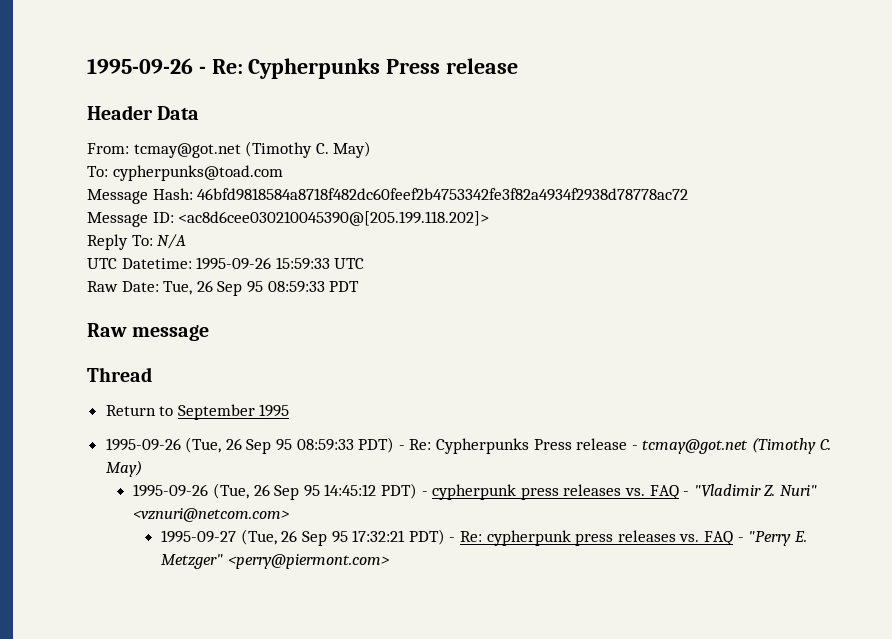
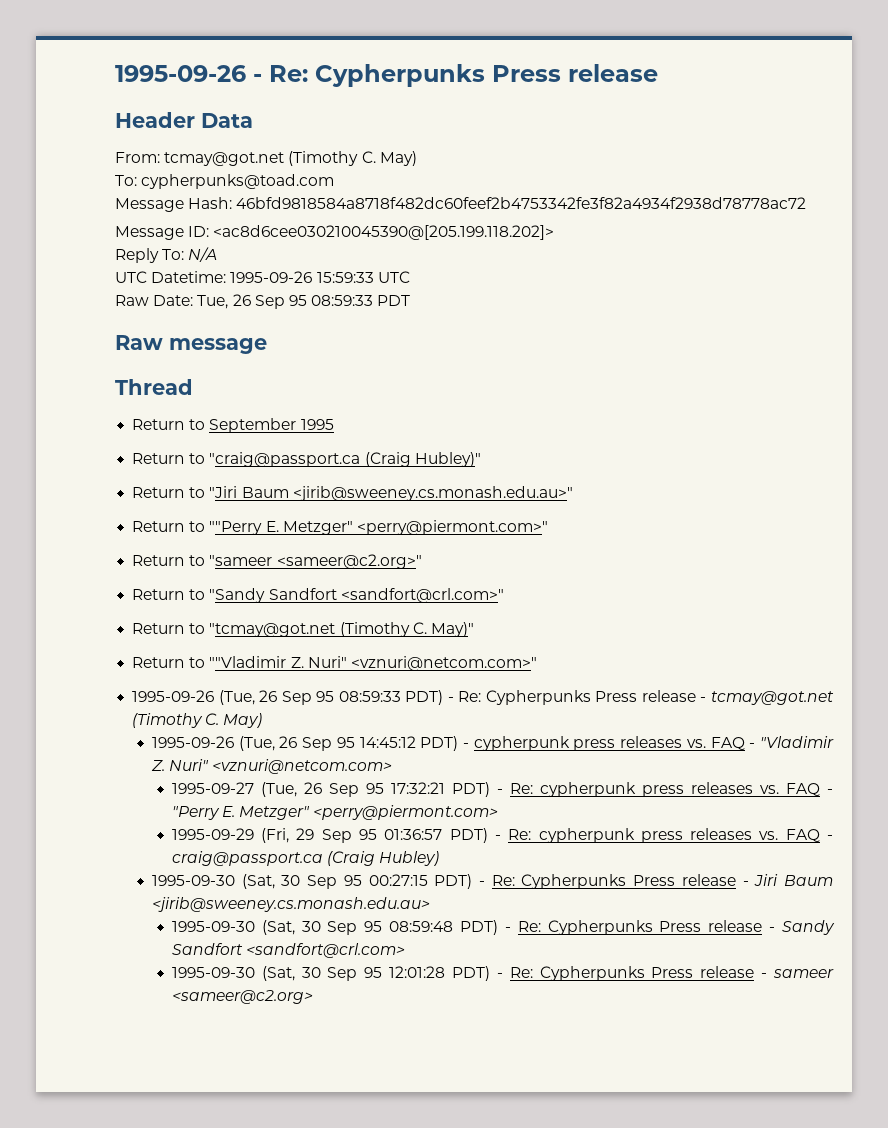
(290, 410) none -> [132,452,481,467] [132,486,573,501] [132,520,548,535] [132,554,422,569] [132,588,504,603] [132,622,474,637] [132,656,537,671] // Return to "craig@passport.ca (Craig Hubley)" // Return to "Jiri Baum <jirib@sweeney.cs.monash.edu.au>" // Return to ""Perry E. Metzger" <perry@piermont.com>" // Return to "sameer <sameer@c2.org>" // Return to "Sandy Sandfort <sandfort@crl.com>" // Return to "tcmay@got.net (Timothy C. May)" // Return to ""Vladimir Z. Nuri" <vznuri@netcom.com>"
(389, 561) none -> [171,828,834,843] [171,851,440,866] [151,874,833,889] [151,897,430,912] [171,920,835,935] [171,943,406,958] [171,966,834,981] [171,990,313,1004] // 1995-09-29 (Fri, 29 Sep 95 01:36:57 PDT) - Re: cypherpunk press releases vs. FAQ - craig@passport.ca (Craig Hubley) // 1995-09-30 (Sat, 30 Sep 95 00:27:15 PDT) - Re: Cypherpunks Press release - Jiri Baum <jirib@sweeney.cs.monash.edu.au> // 1995-09-30 (Sat, 30 Sep 95 08:59:48 PDT) - Re: Cypherpunks Press release - Sandy Sandfort <sandfort@crl.com> // 1995-09-30 (Sat, 30 Sep 95 12:01:28 PDT) - Re: Cypherpunks Press release - sameer <sameer@c2.org>

